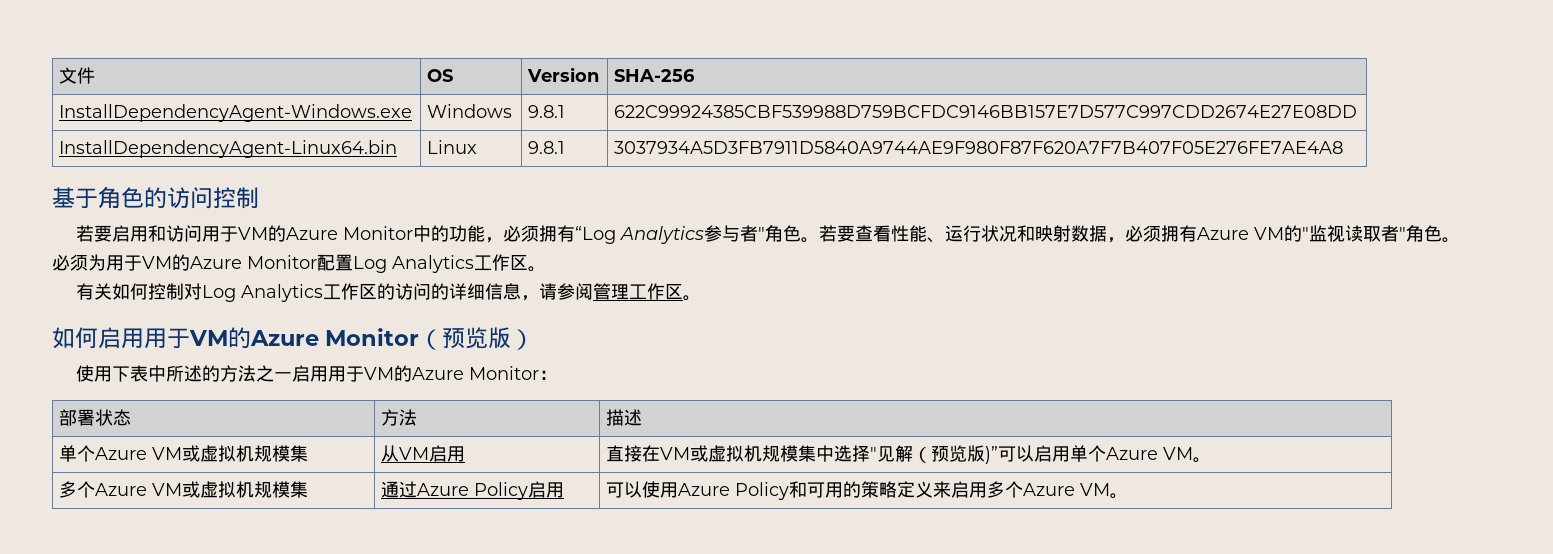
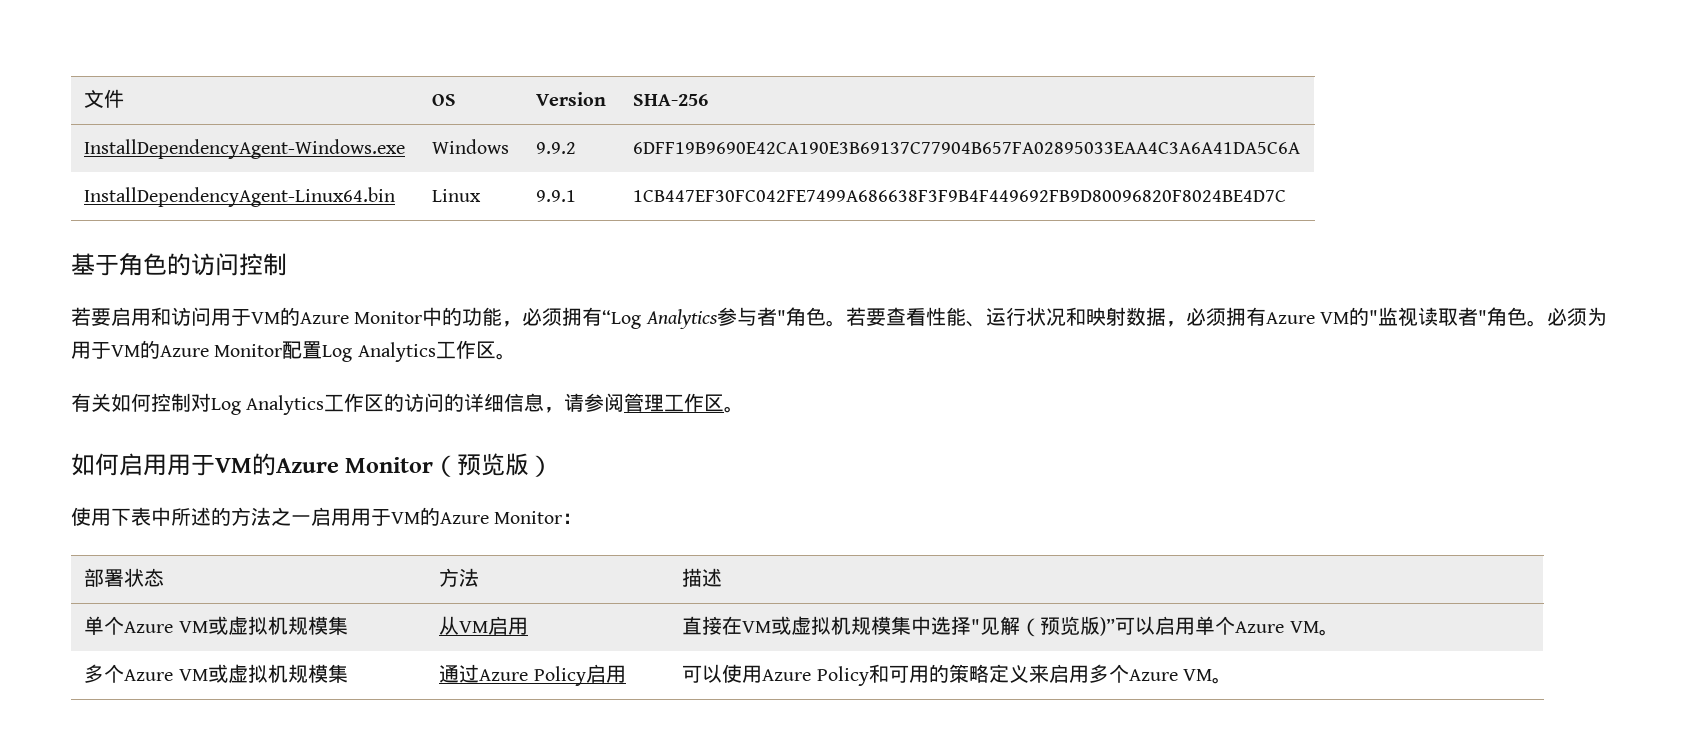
[528,105,566,118] [614,105,1358,118] 9.8.1 | 622C99924385CBF539988D759BCFDC9146BB157E7D577C997CDD2674E27E08DD -> [536,142,577,154] [633,142,1301,154] 9.9.2 | 6DFF19B9690E42CA190E3B69137C77904B657FA02895033EAA4C3A6A41DA5C6A
[528,141,566,154] [614,141,1344,154] 9.8.1 | 3037934A5D3FB7911D5840A9744AE9F980F87F620A7F7B407F05E276FE7AE4A8 -> [536,190,577,202] [633,190,1287,202] 9.9.1 | 1CB447EF30FC042FE7499A686638F3F9B4F449692FB9D80096820F8024BE4D7C

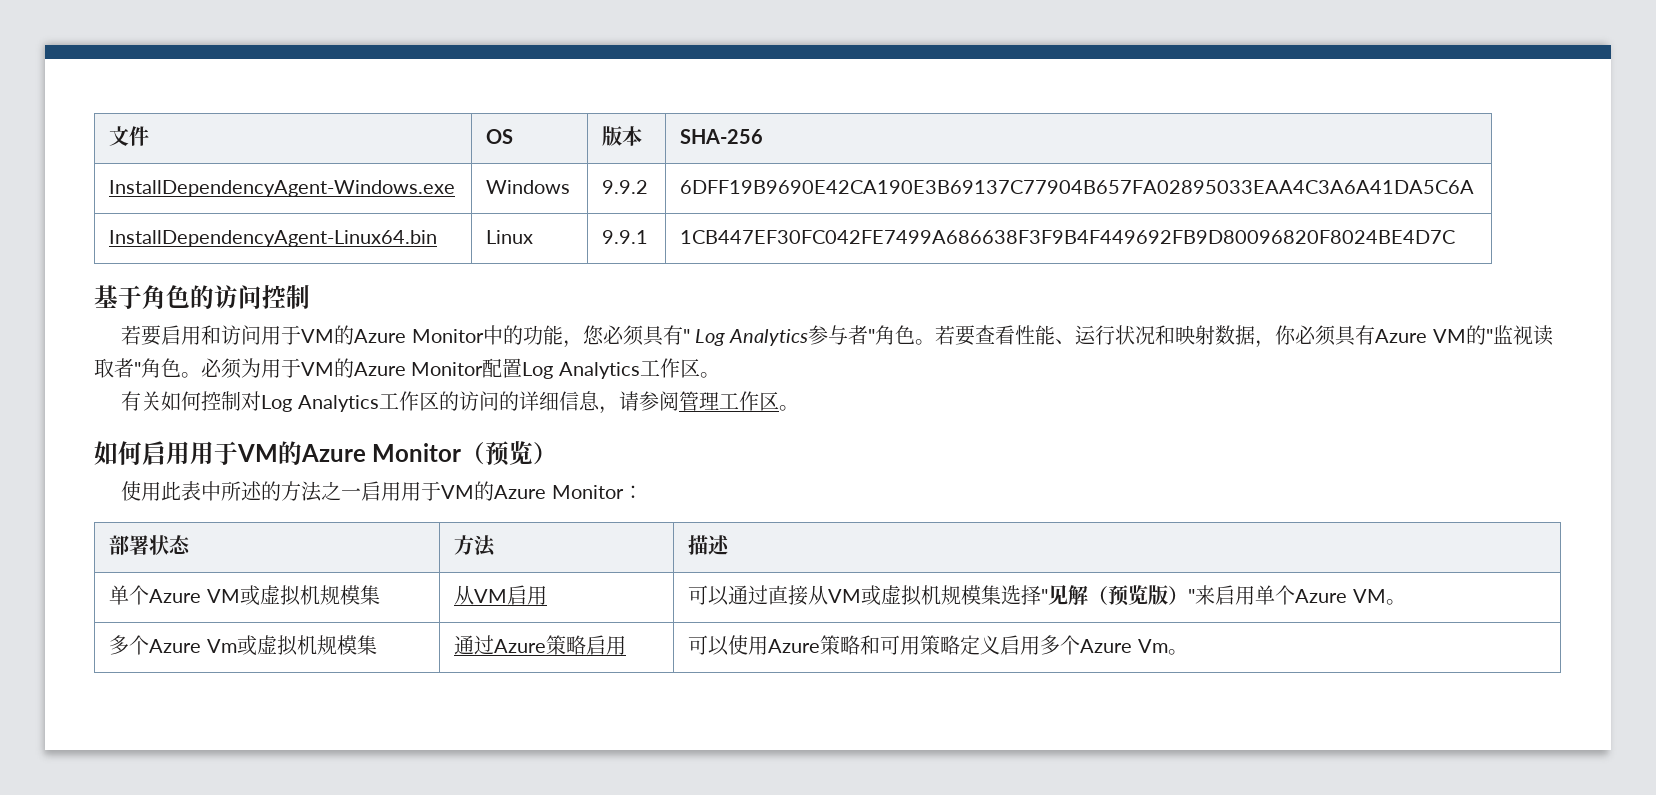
[536,92,607,106] Version -> [602,126,643,146] 版本
[522,307,642,329] 必须拥有“Log -> [582,325,726,346] 您必须具有" Log
[1185,307,1246,326] 必须拥 -> [1275,325,1357,346] 你必须具
[505,453,530,476] 版 -> (534, 453) none
[111,508,131,526] 下 -> [161,481,182,501] 此
[682,616,932,635] 直接在VM或虚拟机规模集中 -> [688,585,1002,606] 可以通过直接从VM或虚拟机规模集
[1100,616,1156,636] )”可以 -> [1168,585,1216,605] ）"来
[178,669,208,681] VM -> [206,639,237,653] Vm
[533,666,586,686] Policy -> [546,635,587,655] 策略
[816,664,949,686] Policy和可用的 -> [820,635,921,655] 策略和可用
[1028,664,1049,683] 来 -> (1001, 645) none
[1182,669,1212,681] VM -> [1137,639,1168,653] Vm

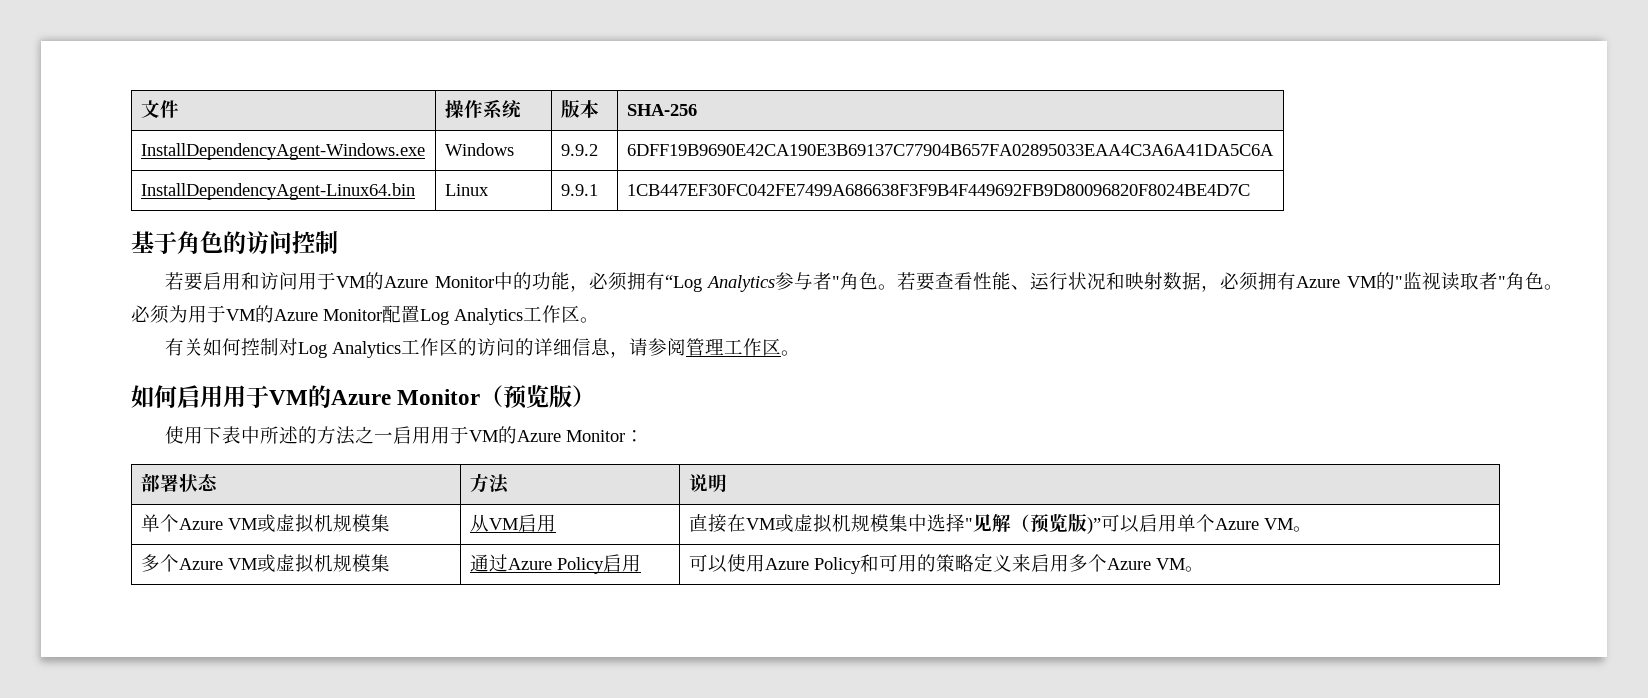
[486,129,514,144] OS -> [444,99,522,119] 操作系统
[582,325,726,346] 您必须具有" Log -> [588,272,702,292] 必须拥有“Log
[1275,325,1357,346] 你必须具 -> [1220,272,1278,291] 必须拥
(534, 453) none -> [549,385,573,408] 版
[161,481,182,501] 此 -> [203,426,223,444] 下
[688,535,731,555] 描述 -> [688,474,727,492] 说明
[688,585,1002,606] 可以通过直接从VM或虚拟机规模集 -> [688,514,927,533] 直接在VM或虚拟机规模集中
[1168,585,1216,605] ）"来 -> [1086,514,1139,534] )”可以
[206,639,237,653] Vm -> [227,558,257,570] VM
[546,635,587,655] 策略 -> [556,557,604,574] Policy
[820,635,921,655] 策略和可用 -> [813,554,936,574] Policy和可用的
(1001, 645) none -> [1011,554,1031,572] 来
[1137,639,1168,653] Vm -> [1155,558,1185,570] VM

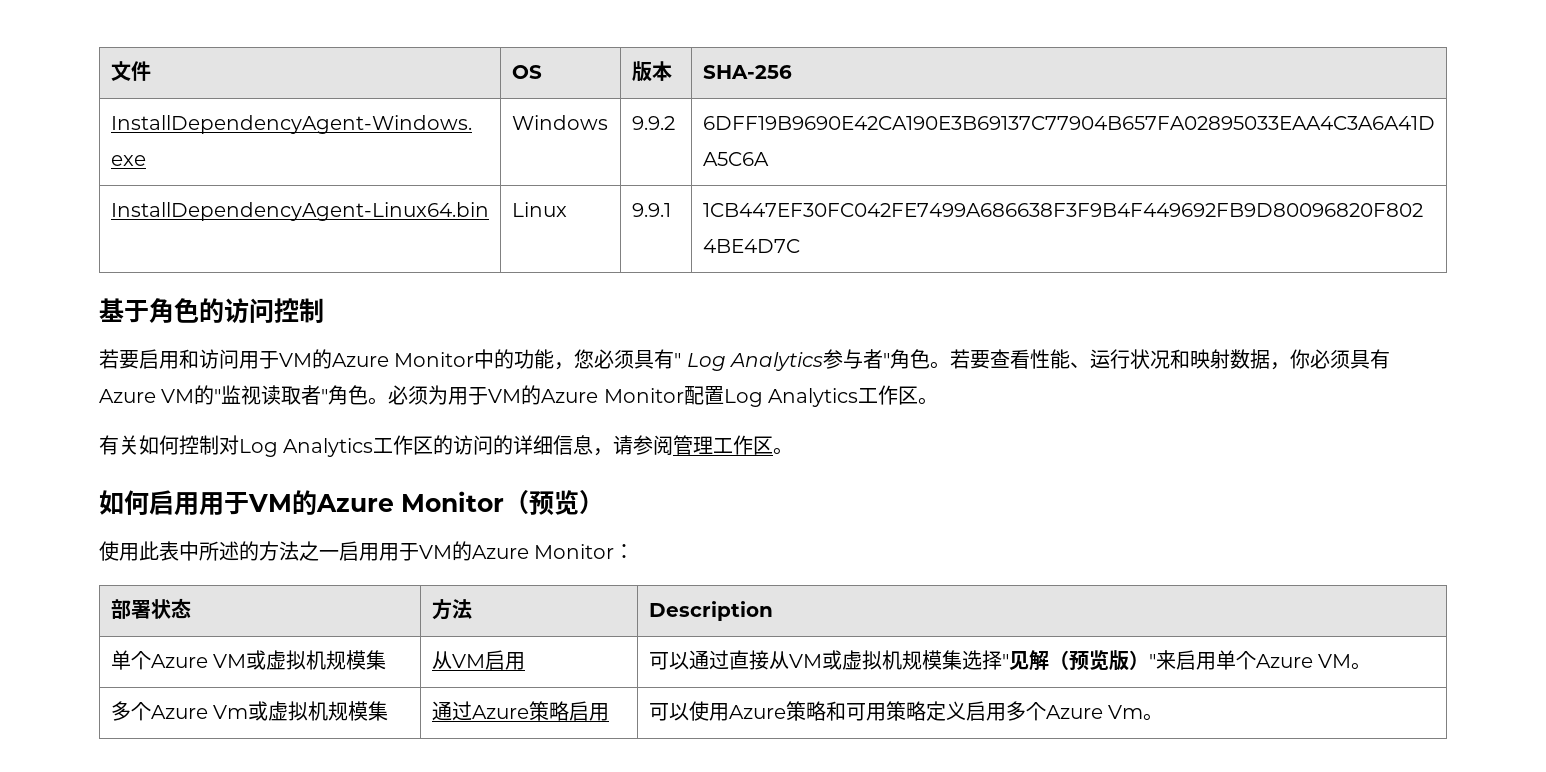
[444,99,522,119] 操作系统 -> [511,65,542,79] OS
[588,272,702,292] 必须拥有“Log -> [574,349,726,371] 您必须具有" Log
[1220,272,1278,291] 必须拥 -> [1290,349,1371,369] 你必须具
[549,385,573,408] 版 -> (579, 502) none
[203,426,223,444] 下 -> [139,541,159,561] 此
[688,474,727,492] 说明 -> [648,601,773,621] Description
[688,514,927,533] 直接在VM或虚拟机规模集中 -> [648,650,962,670] 可以通过直接从VM或虚拟机规模集
[1086,514,1139,534] )”可以 -> [1128,650,1176,670] ）"来
[227,558,257,570] VM -> [213,705,249,719] Vm
[556,557,604,574] Policy -> [528,701,569,721] 策略
[813,554,936,574] Policy和可用的 -> [785,701,886,721] 策略和可用
[1011,554,1031,572] 来 -> (966, 710) none
[1155,558,1185,570] VM -> [1108,705,1144,719] Vm

